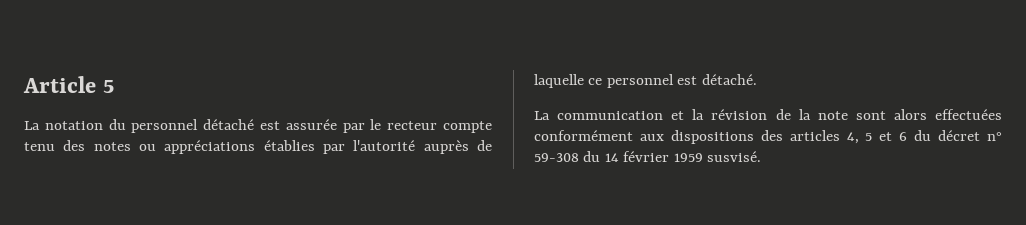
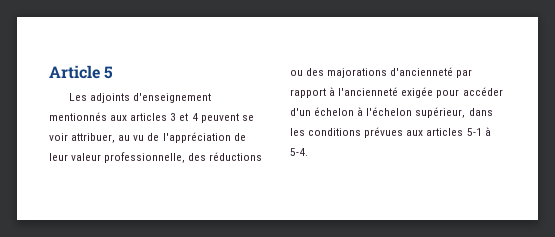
[24,119,493,133] [24,140,492,154] [534,74,757,88] [534,109,1003,120] [534,130,1003,144] [534,151,762,162] La notation du personnel détaché est assurée par le recteur compte tenu des notes ou appréciations établies par l'autorité auprès de laquelle ce personnel est détaché. // La communication et la révision de la note sont alors effectuées conformément aux dispositions des articles 4, 5 et 6 du décret n° 59-308 du 14 février 1959 susvisé. -> [68,93,212,103] [49,112,254,123] [49,132,246,143] [49,152,263,163] [290,67,473,78] [290,87,503,98] [290,107,493,118] [290,127,491,138] [290,148,308,156] Les adjoints d'enseignement mentionnés aux articles 3 et 4 peuvent se voir attribuer, au vu de l'appréciation de leur valeur professionnelle, des réductions ou des majorations d'ancienneté par rapport à l'ancienneté exigée pour accéder d'un échelon à l'échelon supérieur, dans les conditions prévues aux articles 5-1 à 5-4.

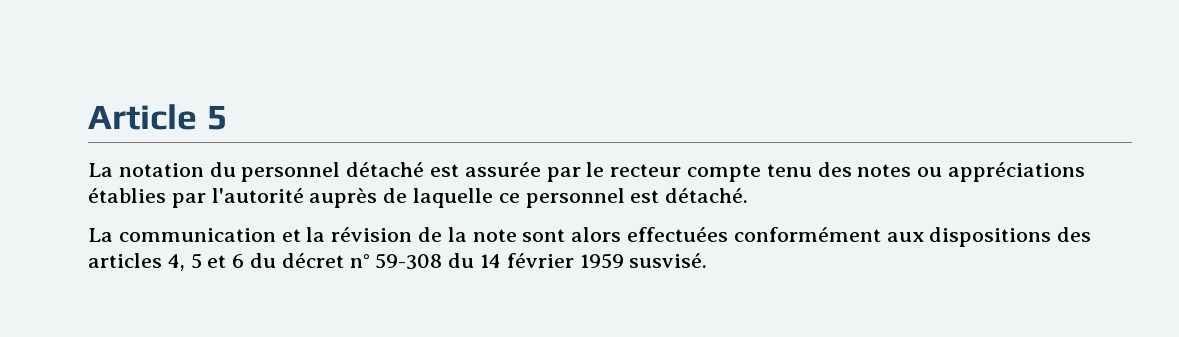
[68,93,212,103] [49,112,254,123] [49,132,246,143] [49,152,263,163] [290,67,473,78] [290,87,503,98] [290,107,493,118] [290,127,491,138] [290,148,308,156] Les adjoints d'enseignement mentionnés aux articles 3 et 4 peuvent se voir attribuer, au vu de l'appréciation de leur valeur professionnelle, des réductions ou des majorations d'ancienneté par rapport à l'ancienneté exigée pour accéder d'un échelon à l'échelon supérieur, dans les conditions prévues aux articles 5-1 à 5-4. -> [88,162,1086,182] [88,188,749,208] [88,227,1092,247] [88,253,708,271] La notation du personnel détaché est assurée par le recteur compte tenu des notes ou appréciations établies par l'autorité auprès de laquelle ce personnel est détaché. // La communication et la révision de la note sont alors effectuées conformément aux dispositions des articles 4, 5 et 6 du décret n° 59-308 du 14 février 1959 susvisé.

